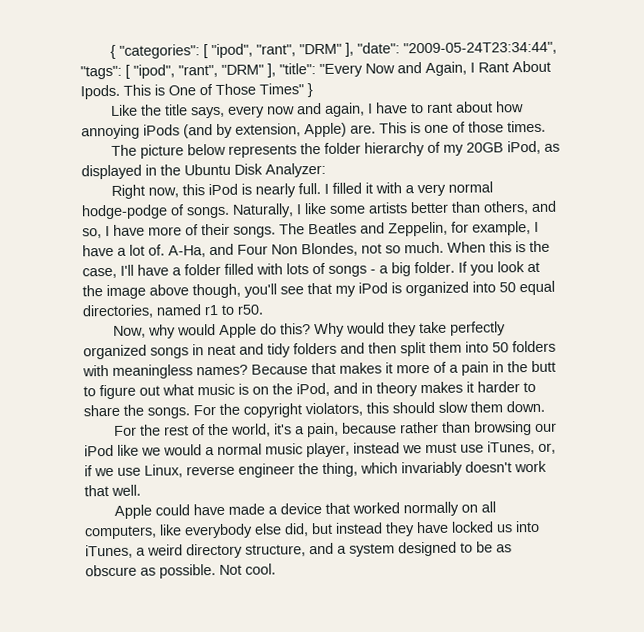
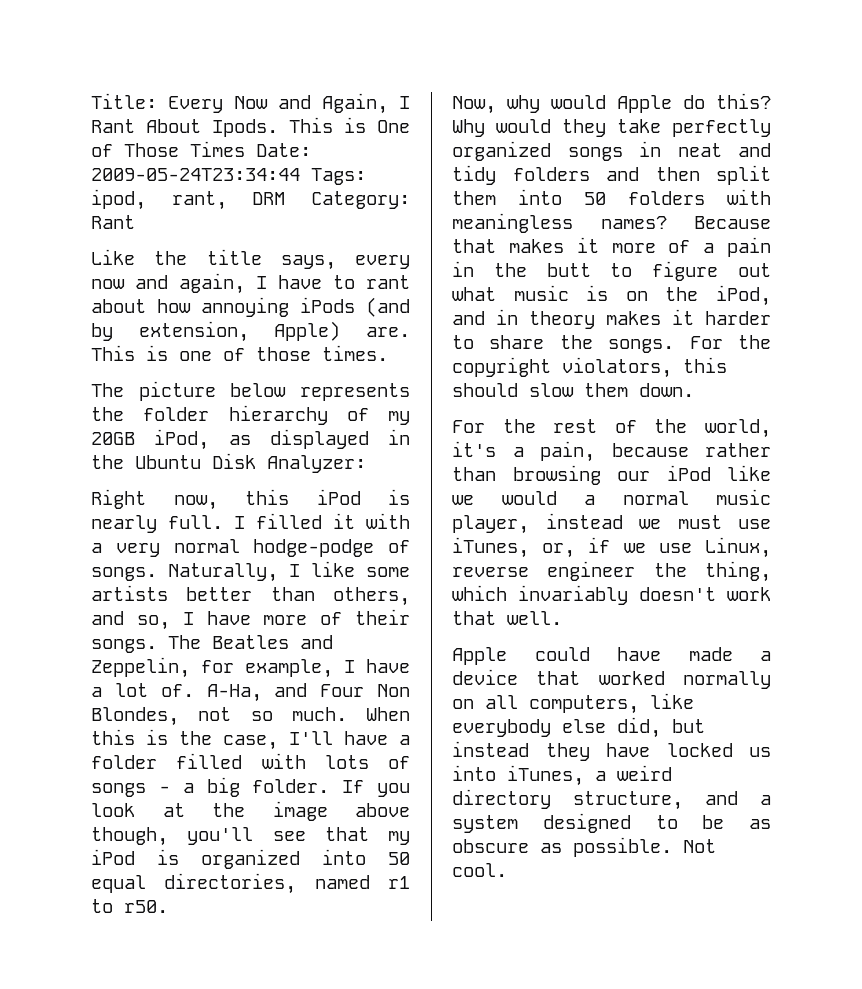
[109,41,557,59] [80,63,363,80] { "categories": [ "ipod", "rant", "DRM" ], "date": "2009-05-24T23:34:44", "tags": [ "ipod", "rant", "DRM" ], "title": "Every -> [91,93,223,113] Title: Every
[259,83,313,98] Times" } -> [190,141,311,157] [91,168,366,185] [91,189,410,210] [91,215,135,229] Times Date: 2009-05-24T23:34:44 Tags: ipod, rant, DRM Category: Rant

